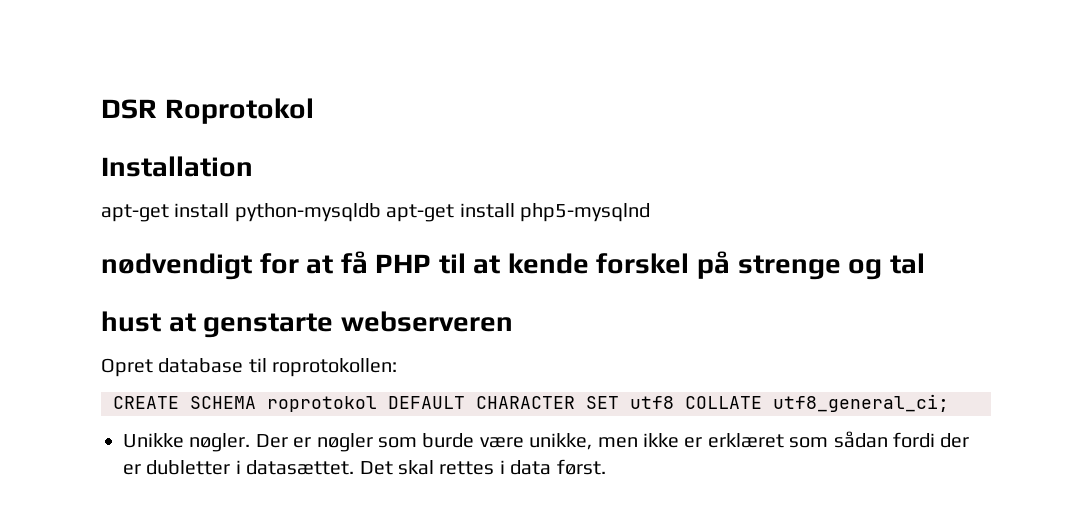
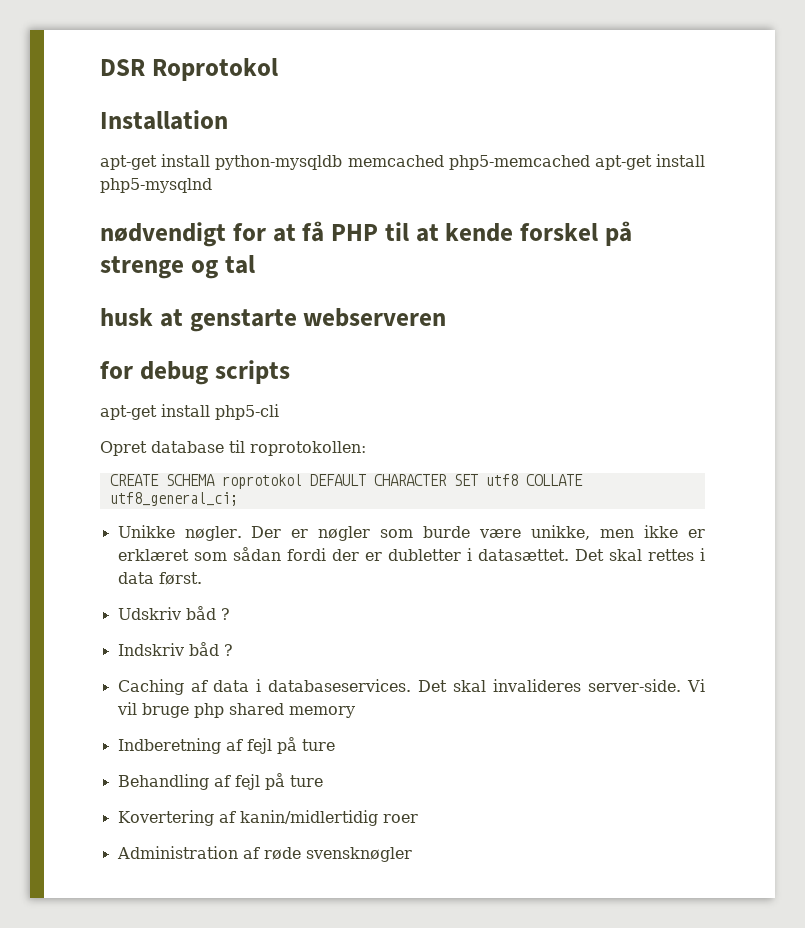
(381, 212) none -> [347,155,590,170] memcached php5-memcached
[101,311,161,332] hust -> [100,308,153,326] husk
(513, 321) none -> [100,360,290,385] [100,404,279,420] // for debug scripts // apt-get install php5-cli
(606, 467) none -> [117,606,230,620] [117,642,233,656] [117,679,705,695] [116,702,355,718] [117,737,335,754] [117,773,323,790] [117,810,418,826] [116,846,412,862] // Udskriv båd ? // Indskriv båd ? // Caching af data i databaseservices. Det skal invalideres server-side. Vi vil bruge php shared memory // Indberetning af fejl på ture // Behandling af fejl på ture // Kovertering af kanin/midlertidig roer // Administration af røde svensknøgler

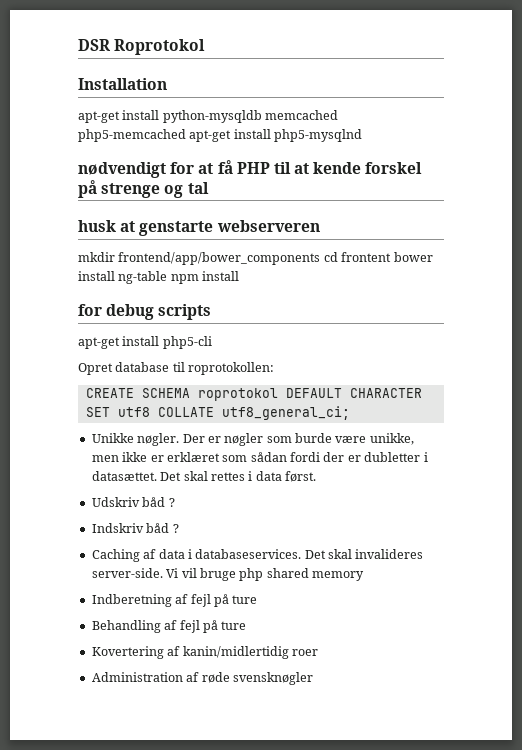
(447, 317) none -> [78,252,433,265] [78,271,240,284] // mkdir frontend/app/bower_components cd frontent bower install ng-table npm install

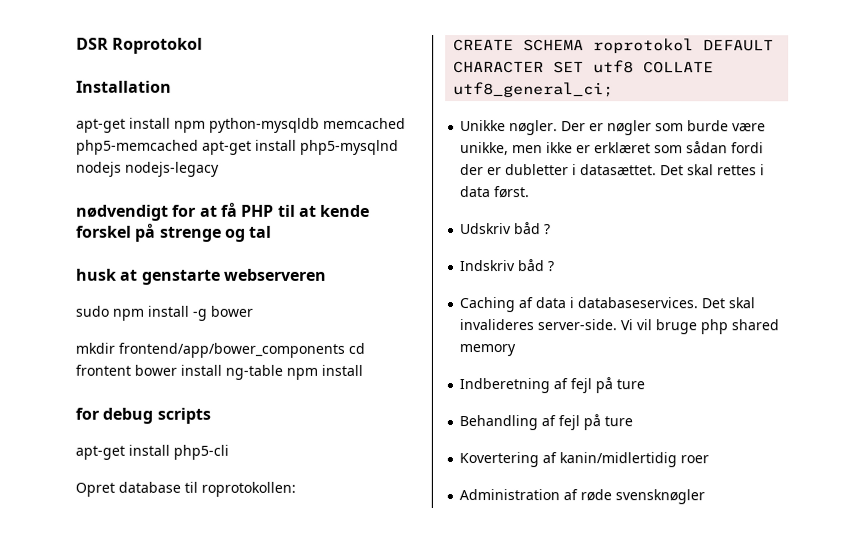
(160, 115) none -> [174,120,206,133] npm
(363, 135) none -> [76,161,220,177] nodejs nodejs-legacy
(320, 226) none -> [75,305,253,321] // sudo npm install -g bower

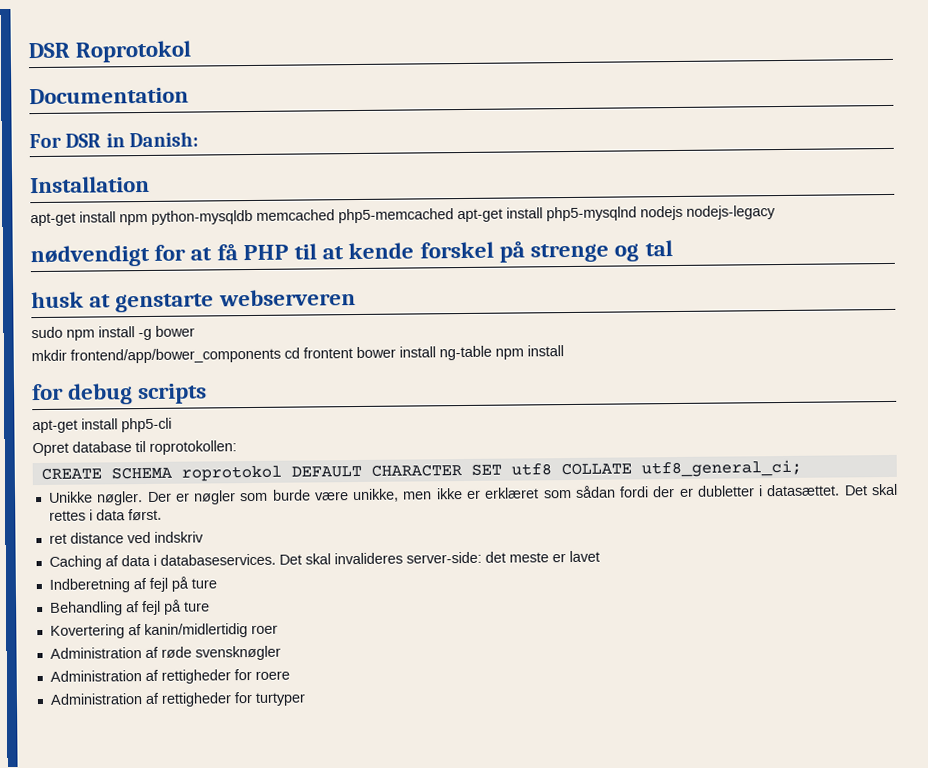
(204, 45) none -> [29,87,189,105] [29,131,200,149] // Documentation // For DSR in Danish:
[460,222,552,235] [460,259,556,272] Udskriv båd ? // Indskriv båd ? -> [48,531,204,544] ret distance ved indskriv
[537,319,780,335] [459,344,517,357] server-side. Vi vil bruge php shared memory -> [405,550,600,564] server-side: det meste er lavet
(706, 497) none -> [49,669,290,684] [49,692,306,707] // Administration af rettigheder for roere // Administration af rettigheder for turtyper

